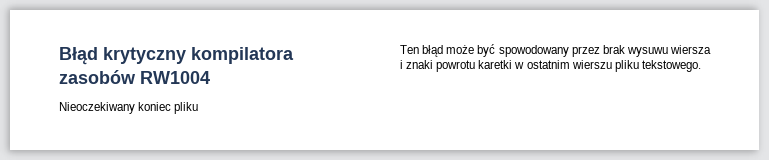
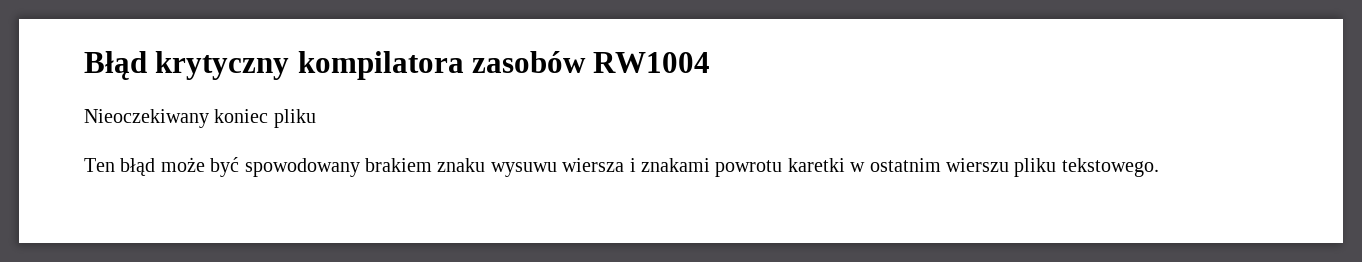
[571,45,625,57] przez brak -> [365,158,486,172] brakiem znaku
[406,60,434,69] znaki -> [640,158,710,172] znakami

